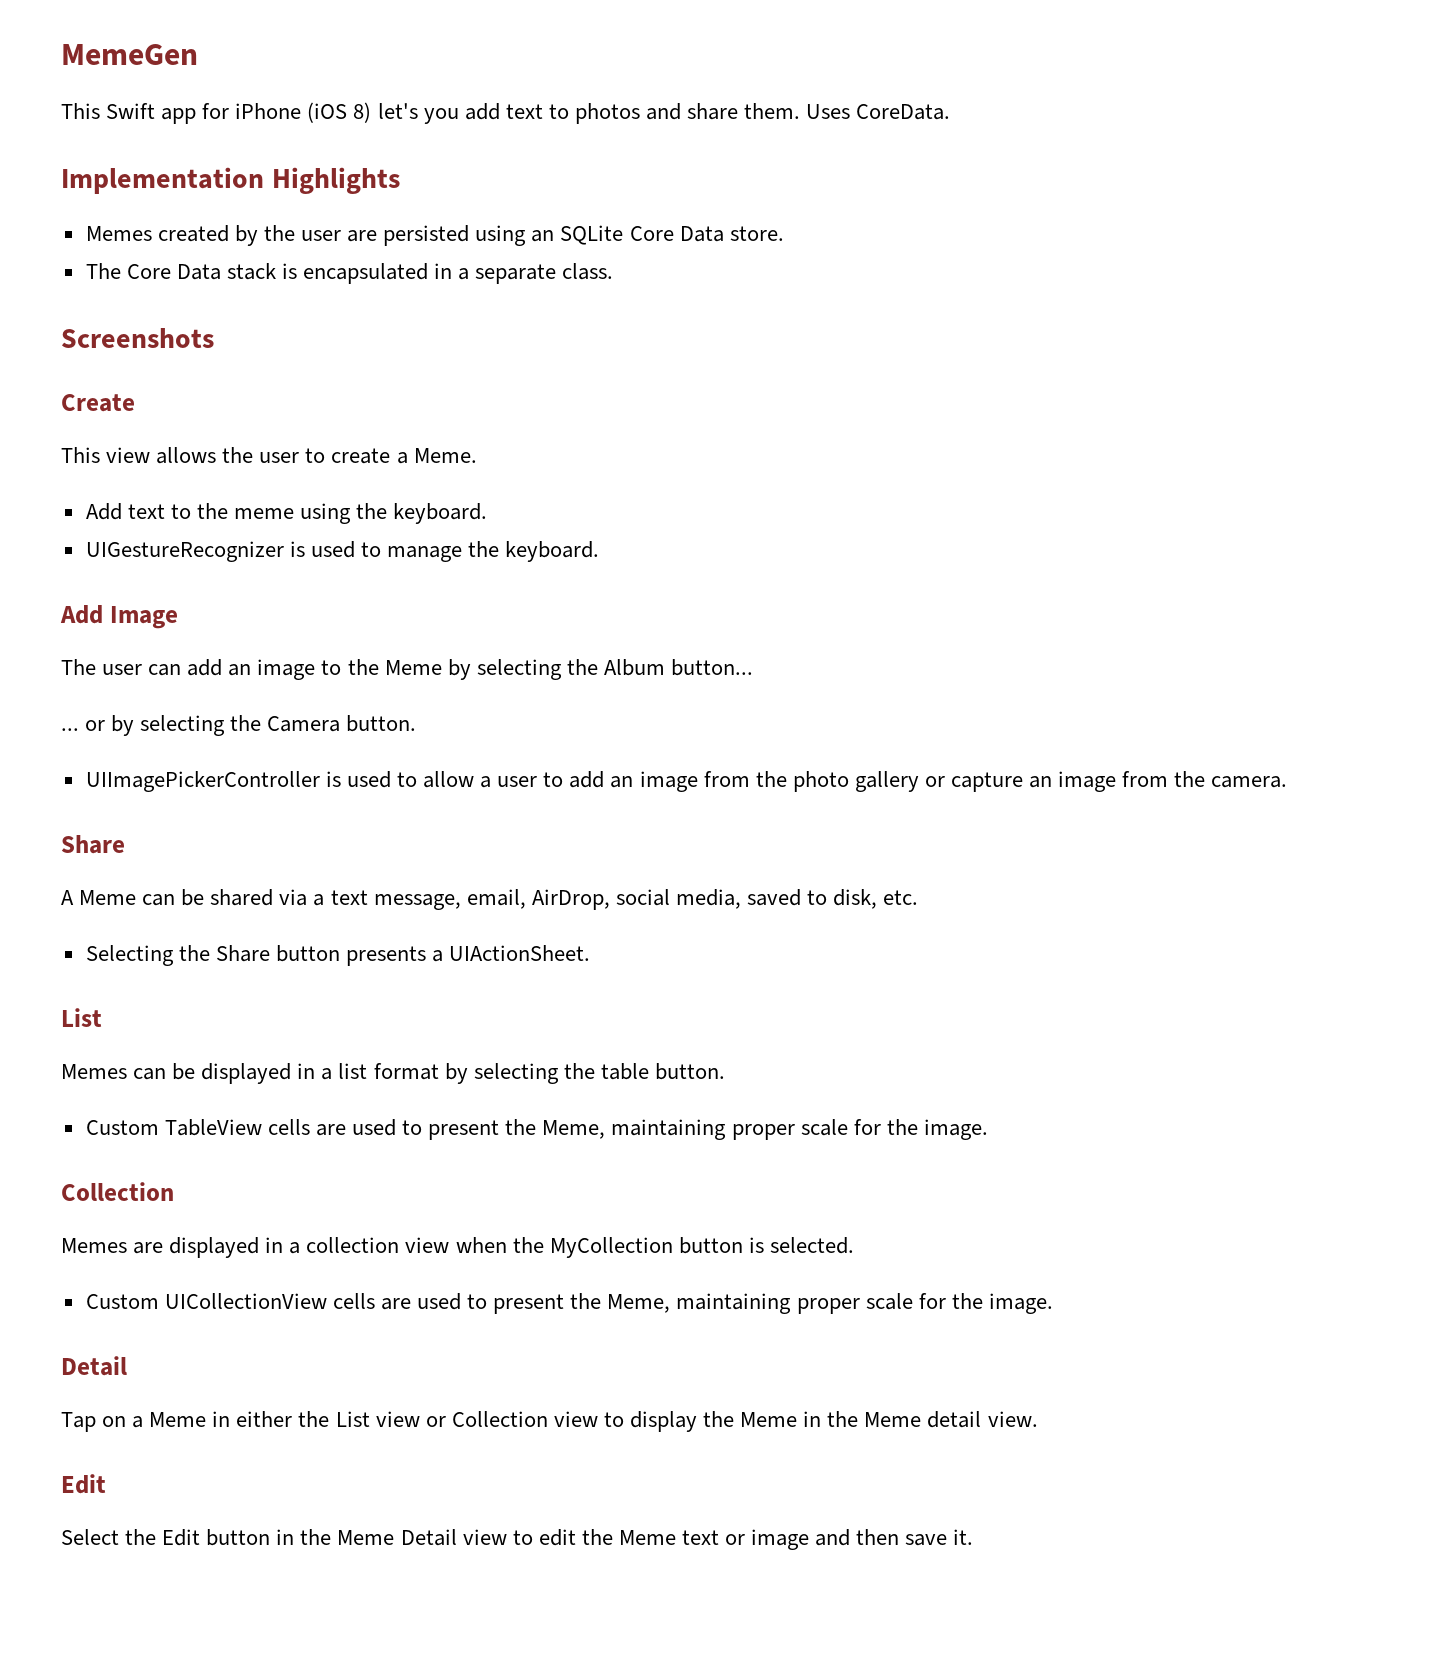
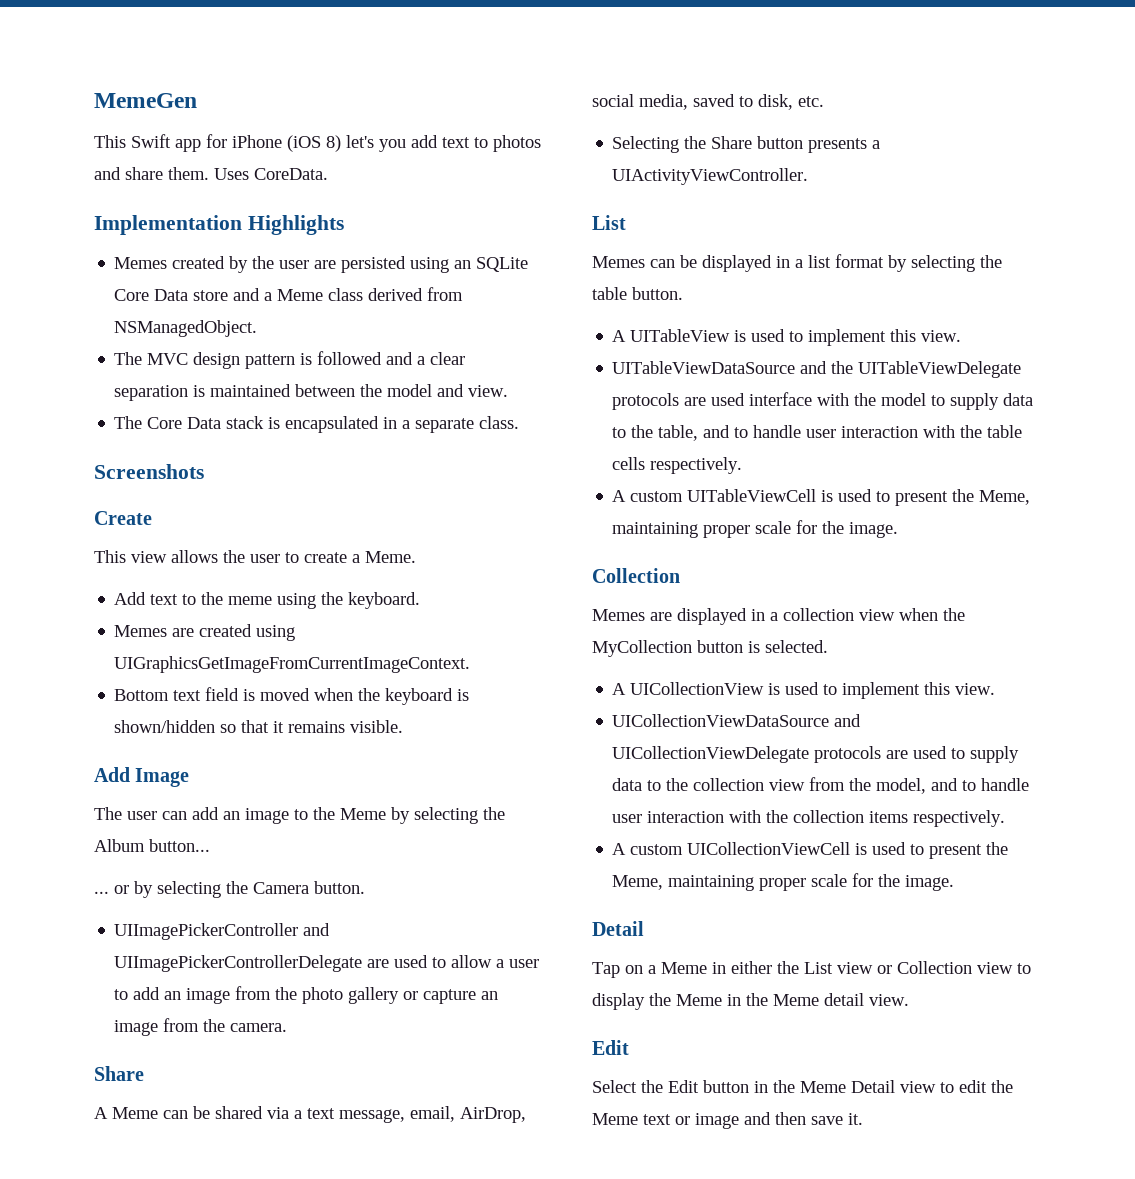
[729,226,784,241] store. -> [193,287,464,301] [114,320,258,337] [114,351,466,369] [114,384,509,401] store and a Meme class derived from NSManagedObject. // The MVC design pattern is followed and a clear separation is maintained between the model and view.
[85,541,600,562] UIGestureRecognizer is used to manage the keyboard. -> [114,624,296,641] [114,656,471,673] [114,687,470,705] [114,720,404,733] Memes are created using UIGraphicsGetImageFromCurrentImageContext. // Bottom text field is moved when the keyboard is shown/hidden so that it remains visible.
[325,771,341,787] is -> [303,923,331,936] [114,955,390,972] and UIImagePickerControllerDelegate are
[449,945,591,961] UIActionSheet. -> [612,168,809,185] UIActivityViewController.
[85,1119,346,1136] Custom TableView cells are -> [612,329,962,346] [612,361,1022,378] [612,392,1034,410] [612,425,1023,441] [612,457,743,474] [612,489,834,502] A UITableView is used to implement this view. // UITableViewDataSource and the UITableViewDelegate protocols are used interface with the model to supply data to the table, and to handle user interaction with the table cells respectively. // A custom UITableViewCell is
[85,1293,411,1310] Custom UICollectionView cells are -> [612,682,996,699] [612,714,862,727] [612,746,1020,763] [612,777,1030,794] [612,810,1006,827] [612,842,868,855] A UICollectionView is used to implement this view. // UICollectionViewDataSource and UICollectionViewDelegate protocols are used to supply data to the collection view from the model, and to handle user interaction with the collection items respectively. // A custom UICollectionViewCell is

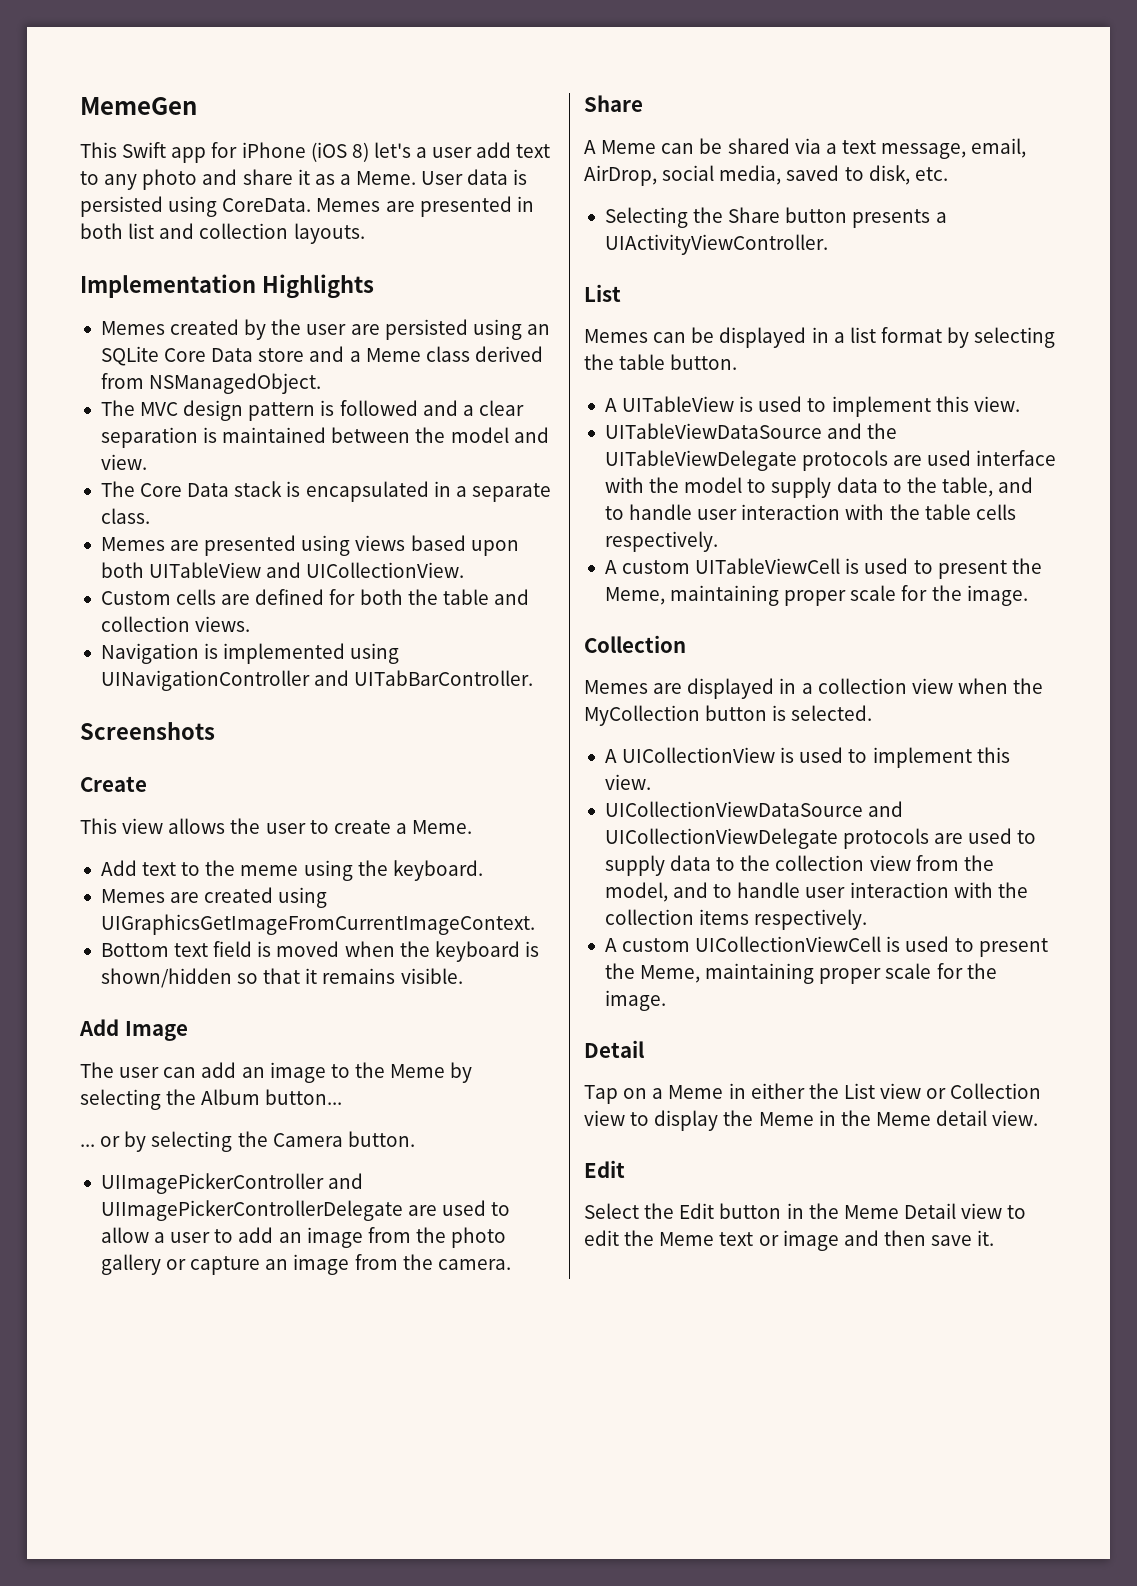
[379,139,406,152] you -> [416,147,473,158] a user
[493,135,541,152] [94,167,328,180] photos and share them. Uses CoreData. -> [104,169,528,190] [80,196,534,217] [80,223,365,244] any photo and share it as a Meme. User data is persisted using CoreData. Memes are presented in both list and collection layouts.
(520, 422) none -> [100,535,519,556] [100,562,465,578] [100,589,529,605] [100,616,251,632] [100,643,400,664] [100,670,534,691] // Memes are presented using views based upon both UITableView and UICollectionView. // Custom cells are defined for both the table and collection views. // Navigation is implemented using UINavigationController and UITabBarController.

